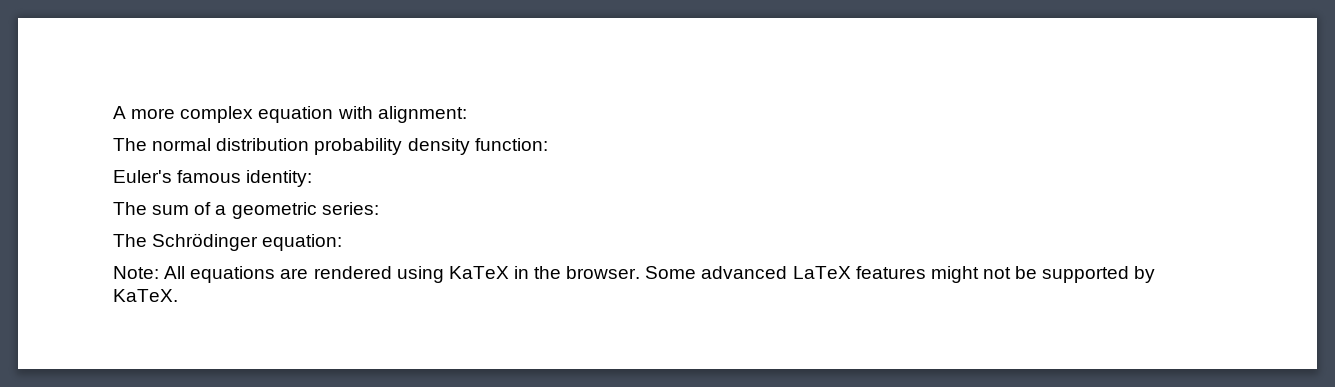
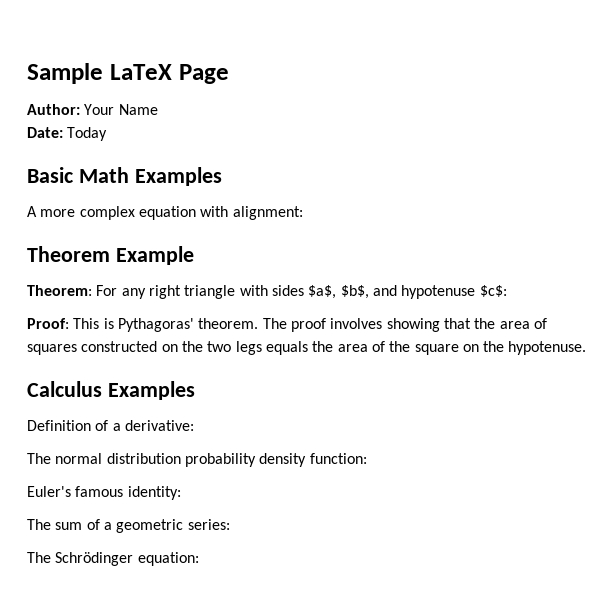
(113, 112) none -> [27,63,229,84] [27,104,158,115] [27,127,108,141] [27,167,222,186] Sample LaTeX Page // Author: Your Name // Date: Today // Basic Math Examples //
(467, 114) none -> [27,246,194,265] [27,285,507,299] [27,318,547,332] [27,341,587,355] [27,381,195,400] [27,420,194,431] // Theorem Example // Theorem: For any right triangle with sides $a$, $b$, and hypotenuse $c$: // Proof: This is Pythagoras' theorem. The proof involves showing that the area of squares constructed on the two legs equals the area of the square on the hypotenuse. // Calculus Examples // Definition of a derivative:
[113,266,1156,283] [113,289,178,302] // Note: All equations are rendered using KaTeX in the browser. Some advanced LaTeX features might not be supported by KaTeX. -> (199, 559) none

